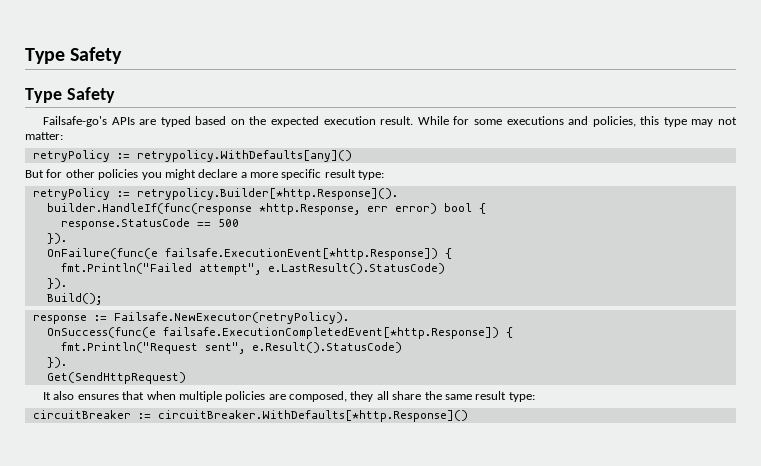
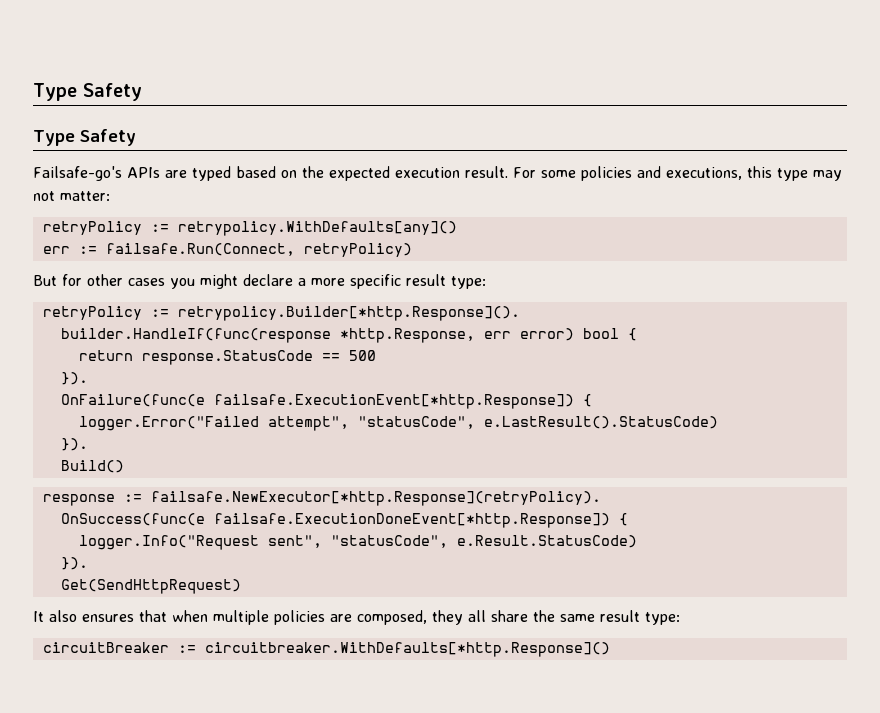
[417,116,636,127] While for some executions and policies, -> [513,166,742,181] For some policies and executions,
(352, 156) none -> [42,243,412,257] // err := failsafe.Run(Connect, retryPolicy)
[98,169,139,180] policies -> [128,278,165,286] cases
(486, 208) none -> [78,350,133,361] return
[60,263,261,275] fmt.Println("Failed attempt", -> [78,416,475,431] logger.Error("Failed attempt", "statusCode",
[46,293,102,305] Build(); -> [60,460,124,473] Build()
[113,312,349,324] Failsafe.NewExecutor(retryPolicy). -> [150,491,601,506] failsafe.NewExecutor[*http.Response](retryPolicy).
[162,327,513,339] [60,342,402,354] failsafe.ExecutionCompletedEvent[*http.Response]) { // fmt.Println("Request sent", e.Result().StatusCode) -> [213,513,628,528] [78,535,637,550] failsafe.ExecutionDoneEvent[*http.Response]) { // logger.Info("Request sent", "statusCode", e.Result.StatusCode)
[157,410,468,422] circuitBreaker.WithDefaults[*http.Response]() -> [204,642,610,657] circuitbreaker.WithDefaults[*http.Response]()

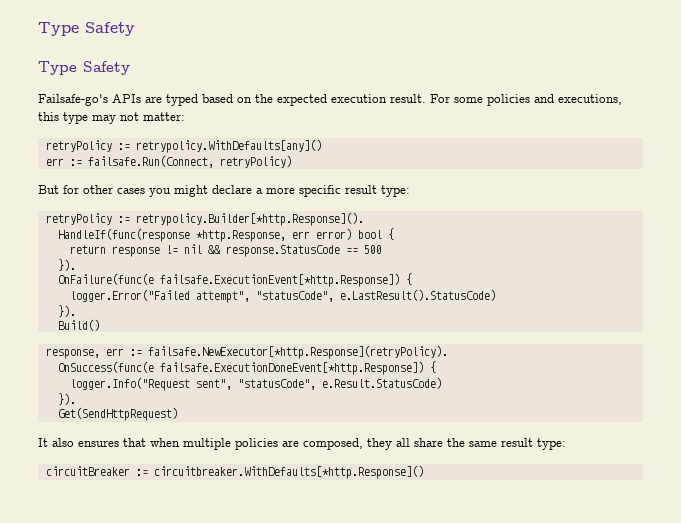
[60,328,331,343] builder.HandleIf(func(response -> [57,228,190,242] HandleIf(func(response
(133, 355) none -> [111,244,221,257] response != nil &&
[42,494,115,506] response -> [45,348,124,359] response, err

